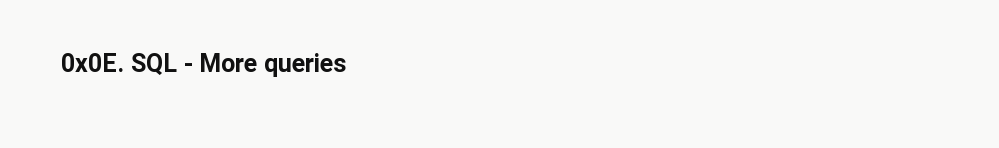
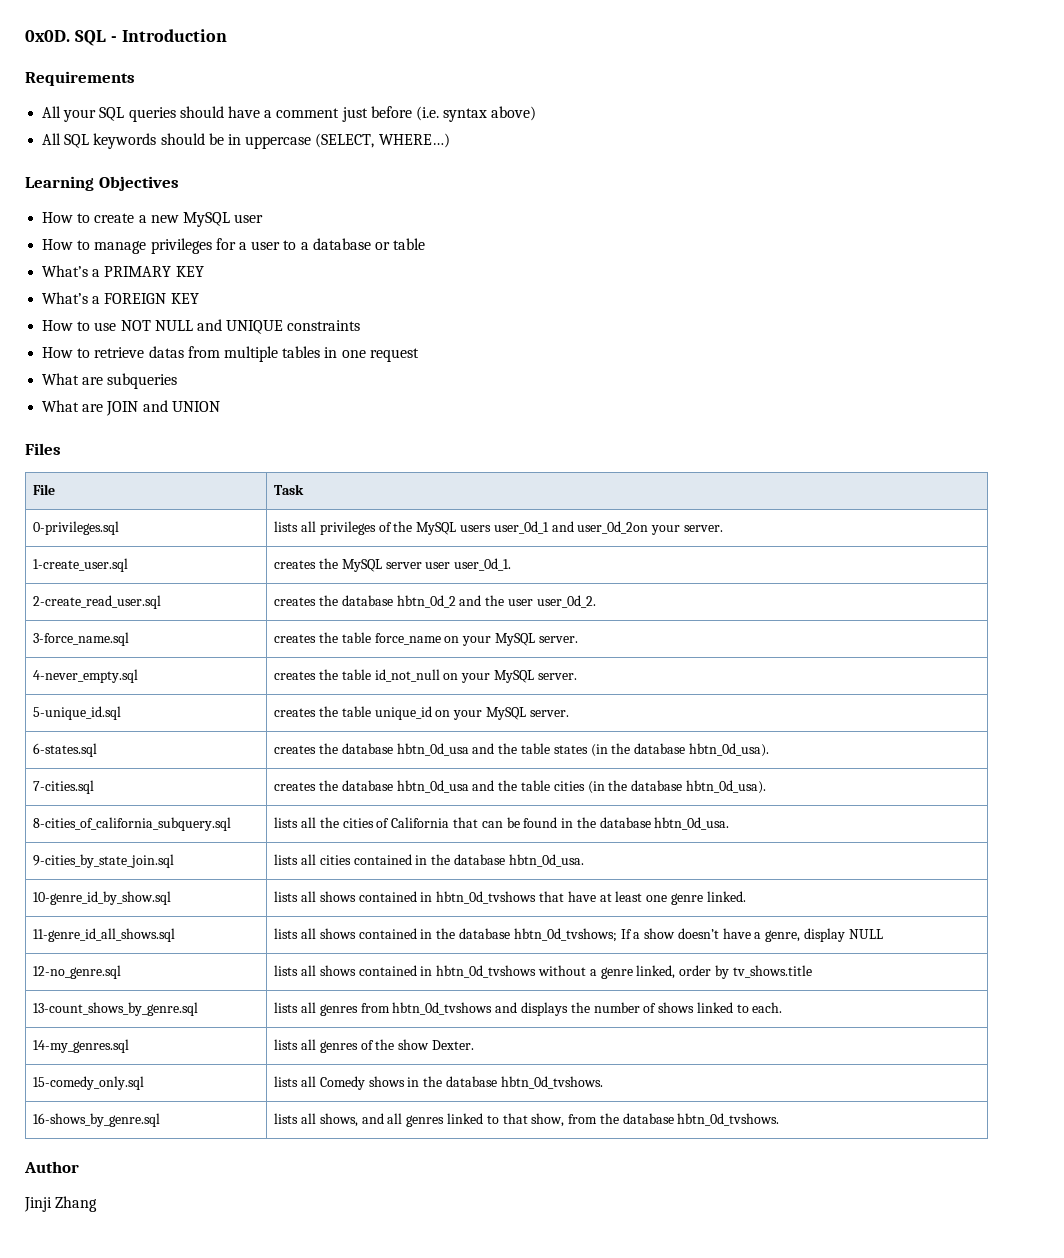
[61,53,124,72] 0x0E. -> [25,30,70,42] 0x0D.
[199,53,346,77] More queries -> [121,29,227,42] [25,71,135,86] [42,106,537,122] [42,133,450,149] [25,176,179,191] [42,212,264,227] [42,238,426,254] [42,265,204,277] [42,292,199,304] [42,319,361,334] [42,346,419,362] [42,373,178,389] [42,400,220,416] [25,443,61,455] [33,484,56,495] [274,484,305,495] [33,521,120,535] [274,521,723,535] [33,558,129,572] [274,558,512,572] [33,595,162,609] [274,595,596,608] [33,632,130,646] [274,632,578,646] [33,669,139,683] [274,669,577,683] [33,706,122,720] [274,706,569,720] [33,743,98,757] [274,743,769,757] [33,780,95,794] [274,780,766,794] [33,817,232,831] [274,817,730,830] [33,854,175,868] [274,854,584,867] [33,891,172,905] [274,891,746,905] [33,928,176,942] [274,928,883,942] [33,965,122,979] [274,965,812,979] [33,1002,199,1016] [274,1002,783,1016] [33,1039,130,1053] [274,1039,474,1053] [33,1076,145,1090] [274,1076,603,1090] [33,1113,161,1127] [274,1113,780,1127] [24,1161,79,1173] [24,1196,98,1212] Introduction // Requirements // All your SQL queries should have a comment just before (i.e. syntax above) // All SQL keywords should be in uppercase (SELECT, WHERE…) // Learning Objectives // How to create a new MySQL user // How to manage privileges for a user to a database or table // What’s a PRIMARY KEY // What’s a FOREIGN KEY // How to use NOT NULL and UNIQUE constraints // How to retrieve datas from multiple tables in one request // What are subqueries // What are JOIN and UNION // Files // File | Task // 0-privileges.sql | lists all privileges of the MySQL users user_0d_1 and user_0d_2on your server. // 1-create_user.sql | creates the MySQL server user user_0d_1. // 2-create_read_user.sql | creates the database hbtn_0d_2 and the user user_0d_2. // 3-force_name.sql | creates the table force_name on your MySQL server. // 4-never_empty.sql | creates the table id_not_null on your MySQL server. // 5-unique_id.sql | creates the table unique_id on your MySQL server. // 6-states.sql | creates the database hbtn_0d_usa and the table states (in the database hbtn_0d_usa). // 7-cities.sql | creates the database hbtn_0d_usa and the table cities (in the database hbtn_0d_usa). // 8-cities_of_california_subquery.sql | lists all the cities of California that can be found in the database hbtn_0d_usa. // 9-cities_by_state_join.sql | lists all cities contained in the database hbtn_0d_usa. // 10-genre_id_by_show.sql | lists all shows contained in hbtn_0d_tvshows that have at least one genre linked. // 11-genre_id_all_shows.sql | lists all shows contained in the database hbtn_0d_tvshows; If a show doesn’t have a genre, display NULL // 12-no_genre.sql | lists all shows contained in hbtn_0d_tvshows without a genre linked, order by tv_shows.title // 13-count_shows_by_genre.sql | lists all genres from hbtn_0d_tvshows and displays the number of shows linked to each. // 14-my_genres.sql | lists all genres of the show Dexter. // 15-comedy_only.sql | lists all Comedy shows in the database hbtn_0d_tvshows. // 16-shows_by_genre.sql | lists all shows, and all genres linked to that show, from the database hbtn_0d_tvshows. // Author // Jinji Zhang

